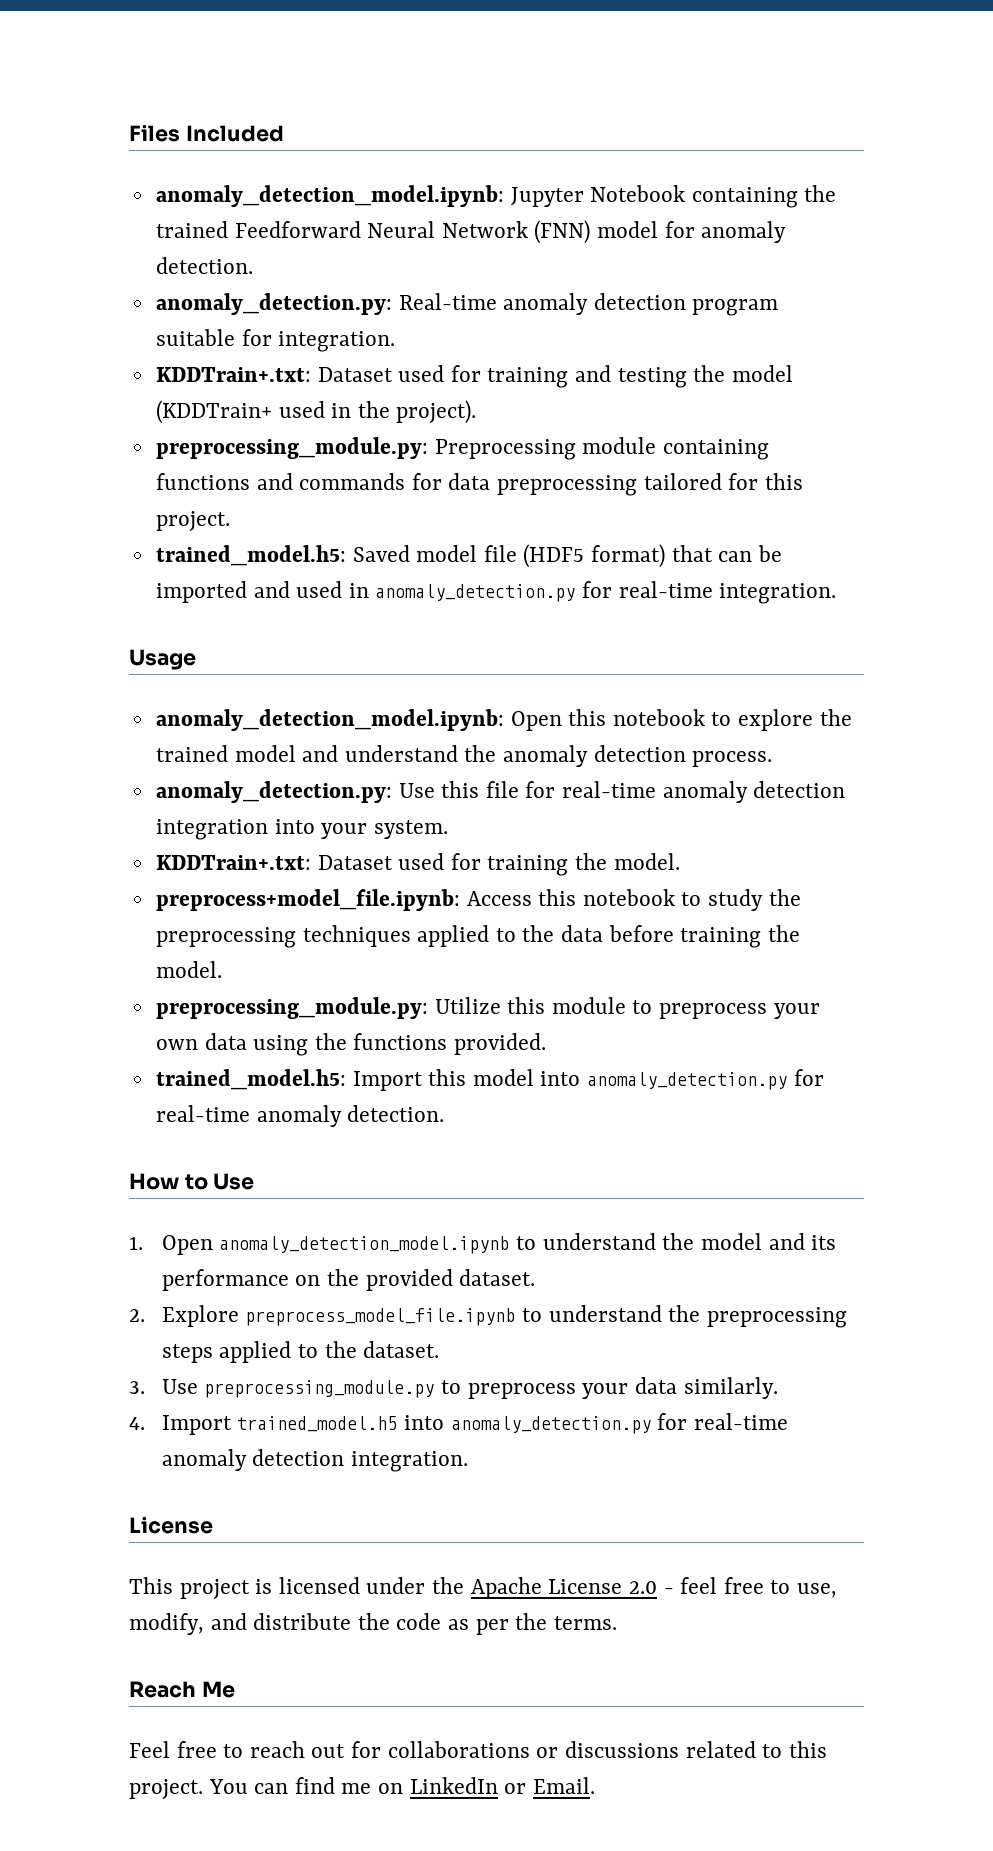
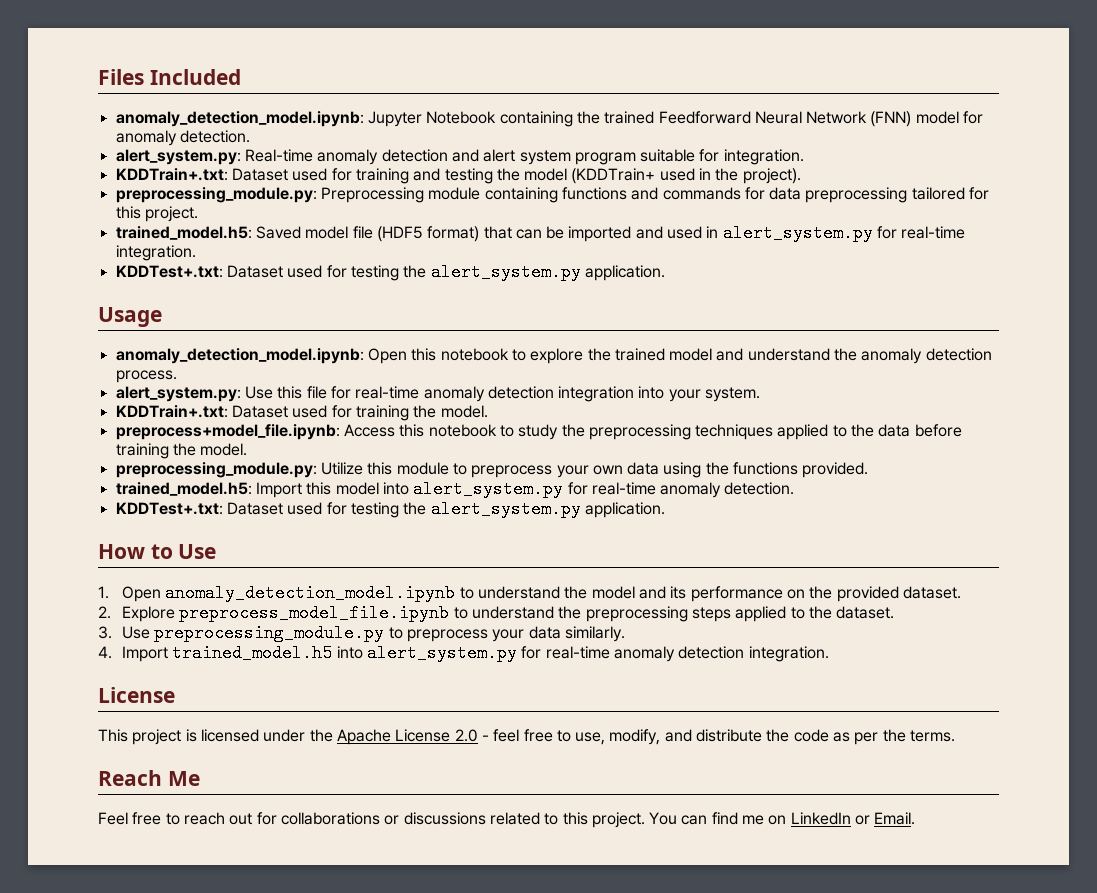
[155,293,392,315] anomaly_detection.py: -> [115,149,241,165] alert_system.py:
(686, 301) none -> [451,149,571,165] and alert system
[375,584,576,602] anomaly_detection.py -> [722,224,873,242] alert_system.py
(837, 593) none -> [115,263,665,281] // KDDTest+.txt: Dataset used for testing the alert_system.py application.
[155,781,392,803] anomaly_detection.py: -> [115,386,241,402] alert_system.py:
[587,1072,788,1090] anomaly_detection.py -> [413,480,564,498] alert_system.py
(445, 1113) none -> [115,500,665,518] // KDDTest+.txt: Dataset used for testing the alert_system.py application.
[450,1416,651,1434] anomaly_detection.py -> [367,644,518,662] alert_system.py

